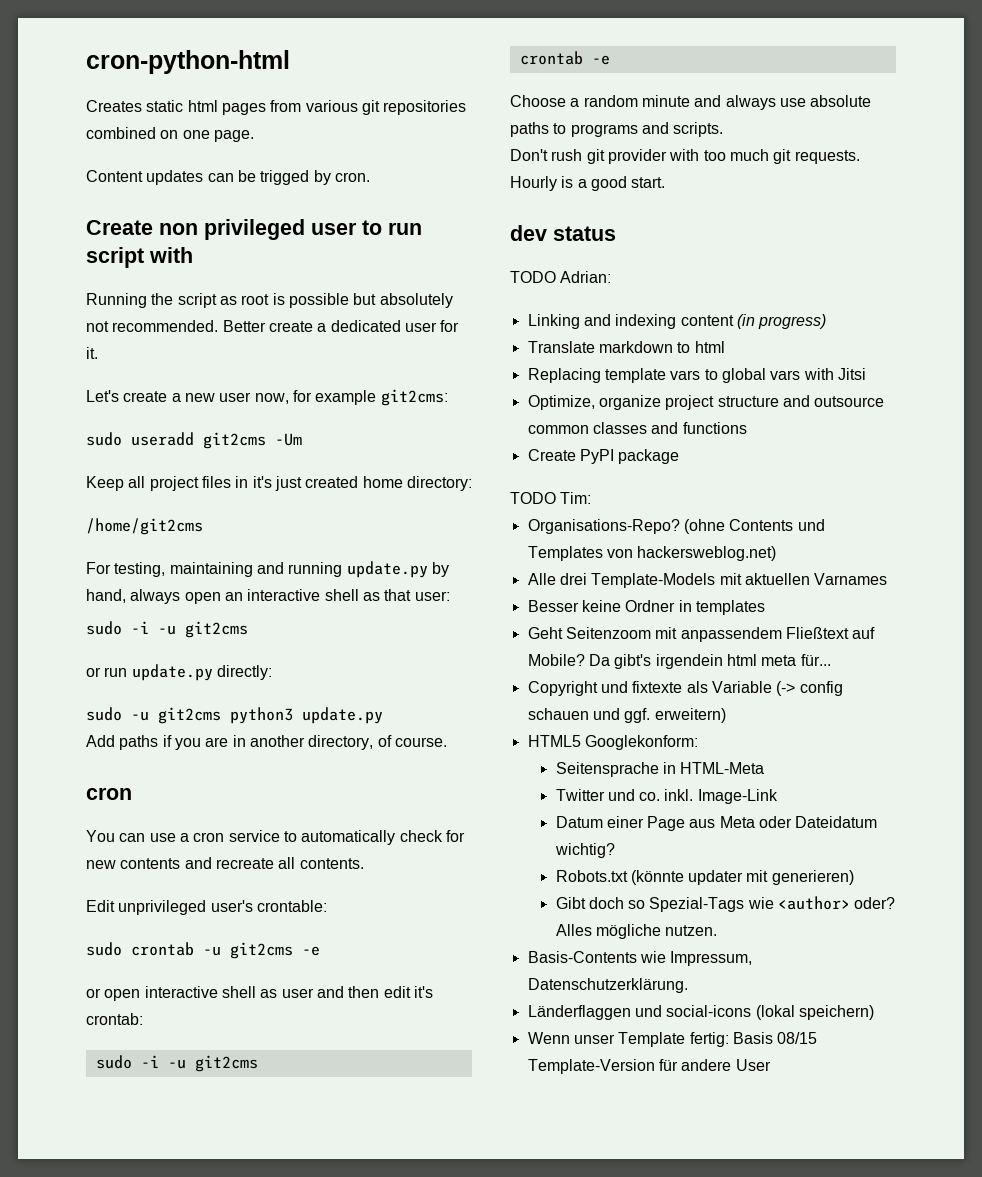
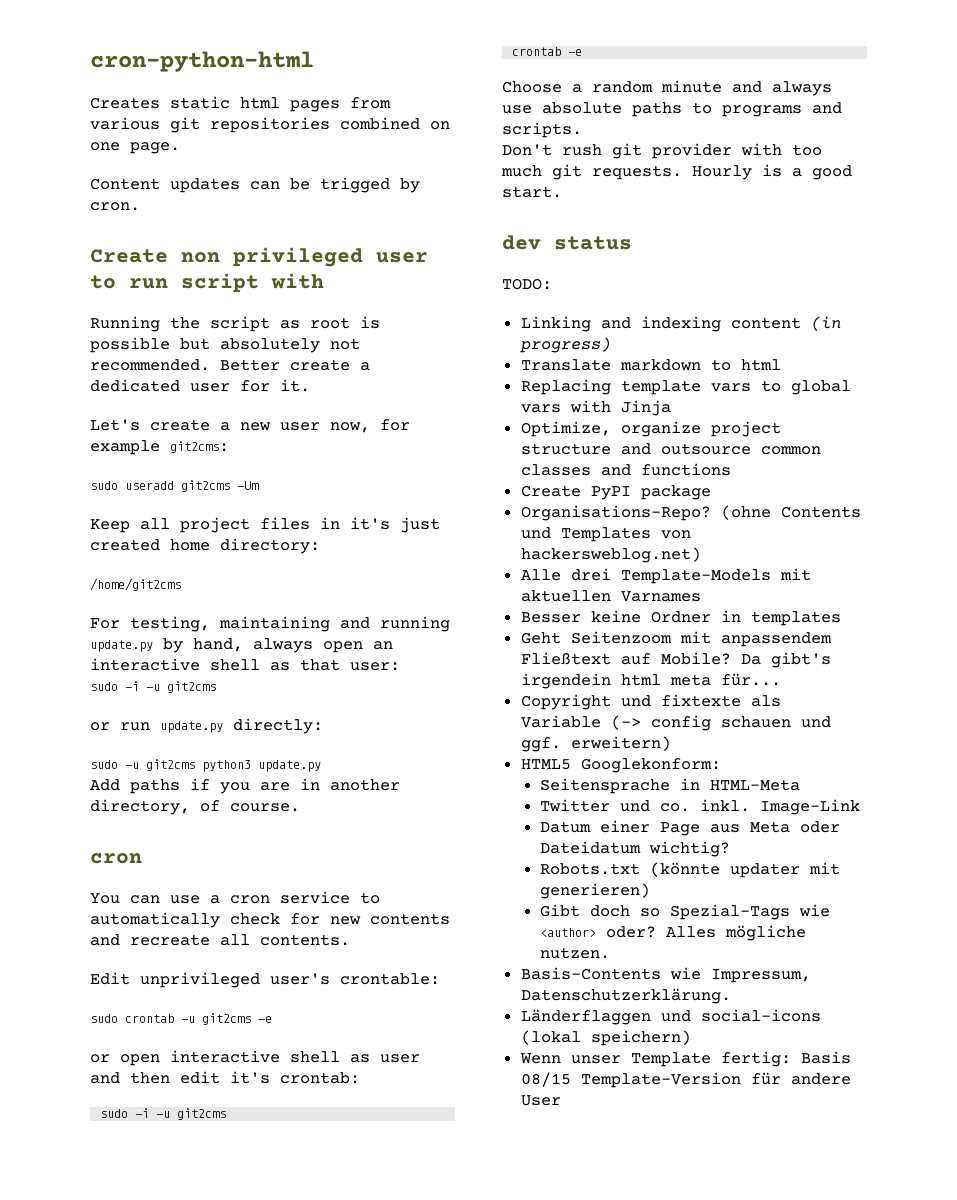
[510,271,612,283] TODO Adrian: -> [502,278,552,290] TODO:
[837,368,866,380] Jitsi -> [620,400,671,416] Jinja
[510,492,592,504] // TODO Tim: -> (711, 492) none

